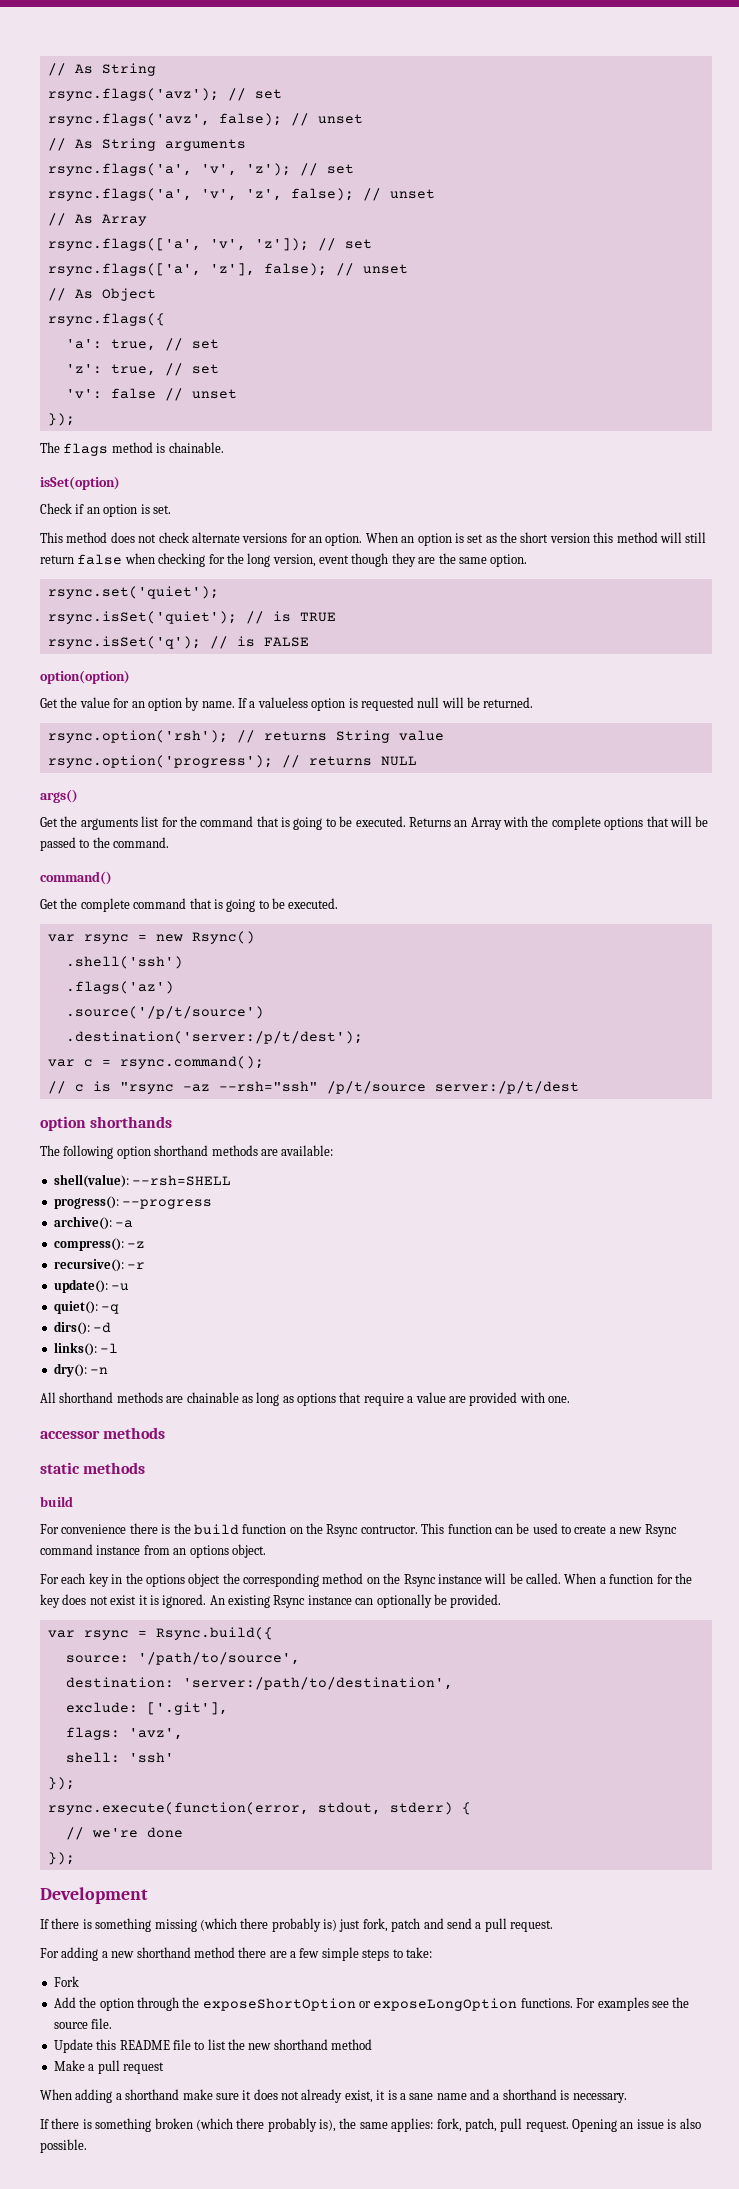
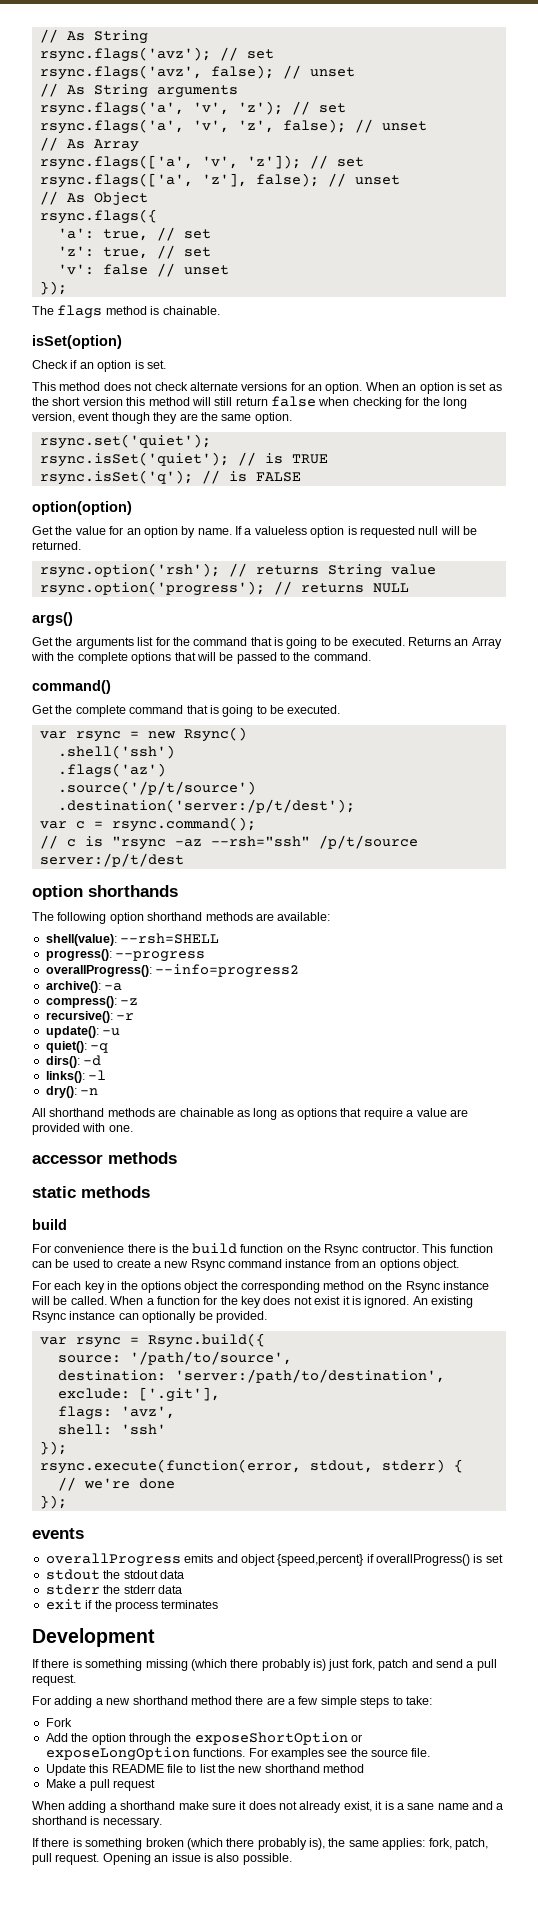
(213, 1204) none -> [45,964,300,978] // overallProgress(): --info=progress2
(75, 1858) none -> [32,1528,84,1539] [45,1553,503,1567] [45,1569,184,1580] [45,1584,182,1595] [45,1599,219,1612] // events // overallProgress emits and object {speed,percent} if overallProgress() is set // stdout the stdout data // stderr the stderr data // exit if the process terminates

